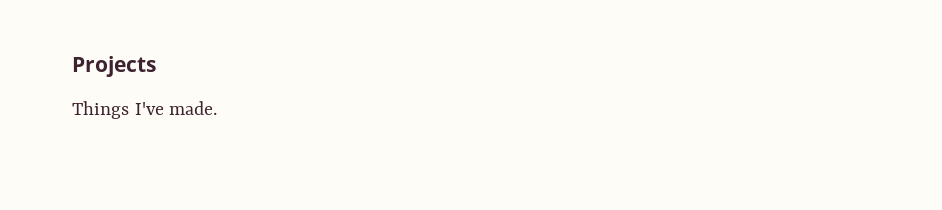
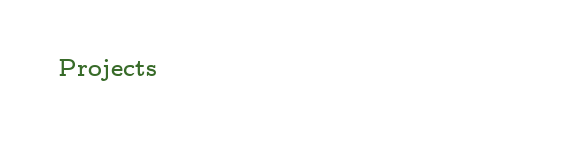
[72,101,218,119] // Things I've made. -> (157, 70) none

